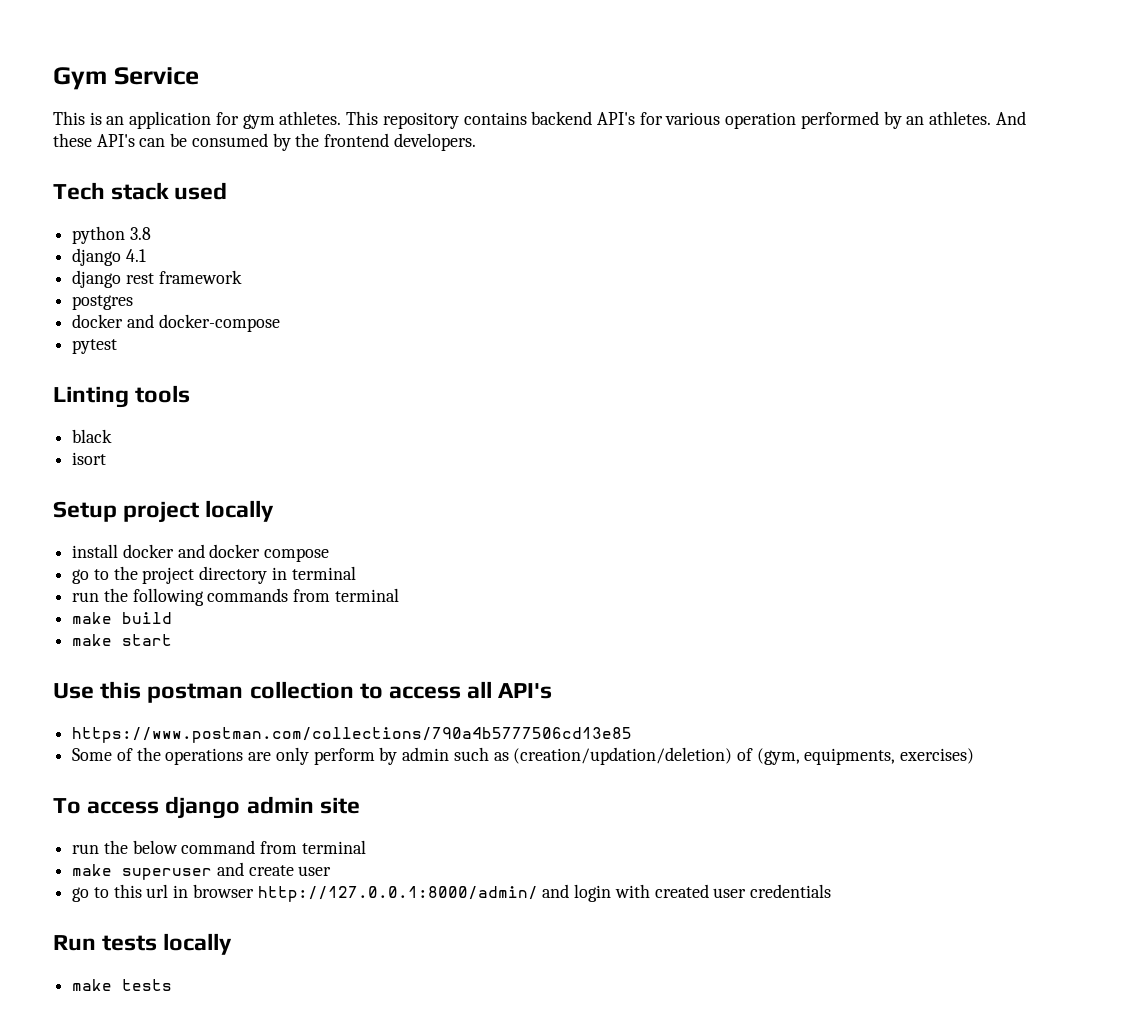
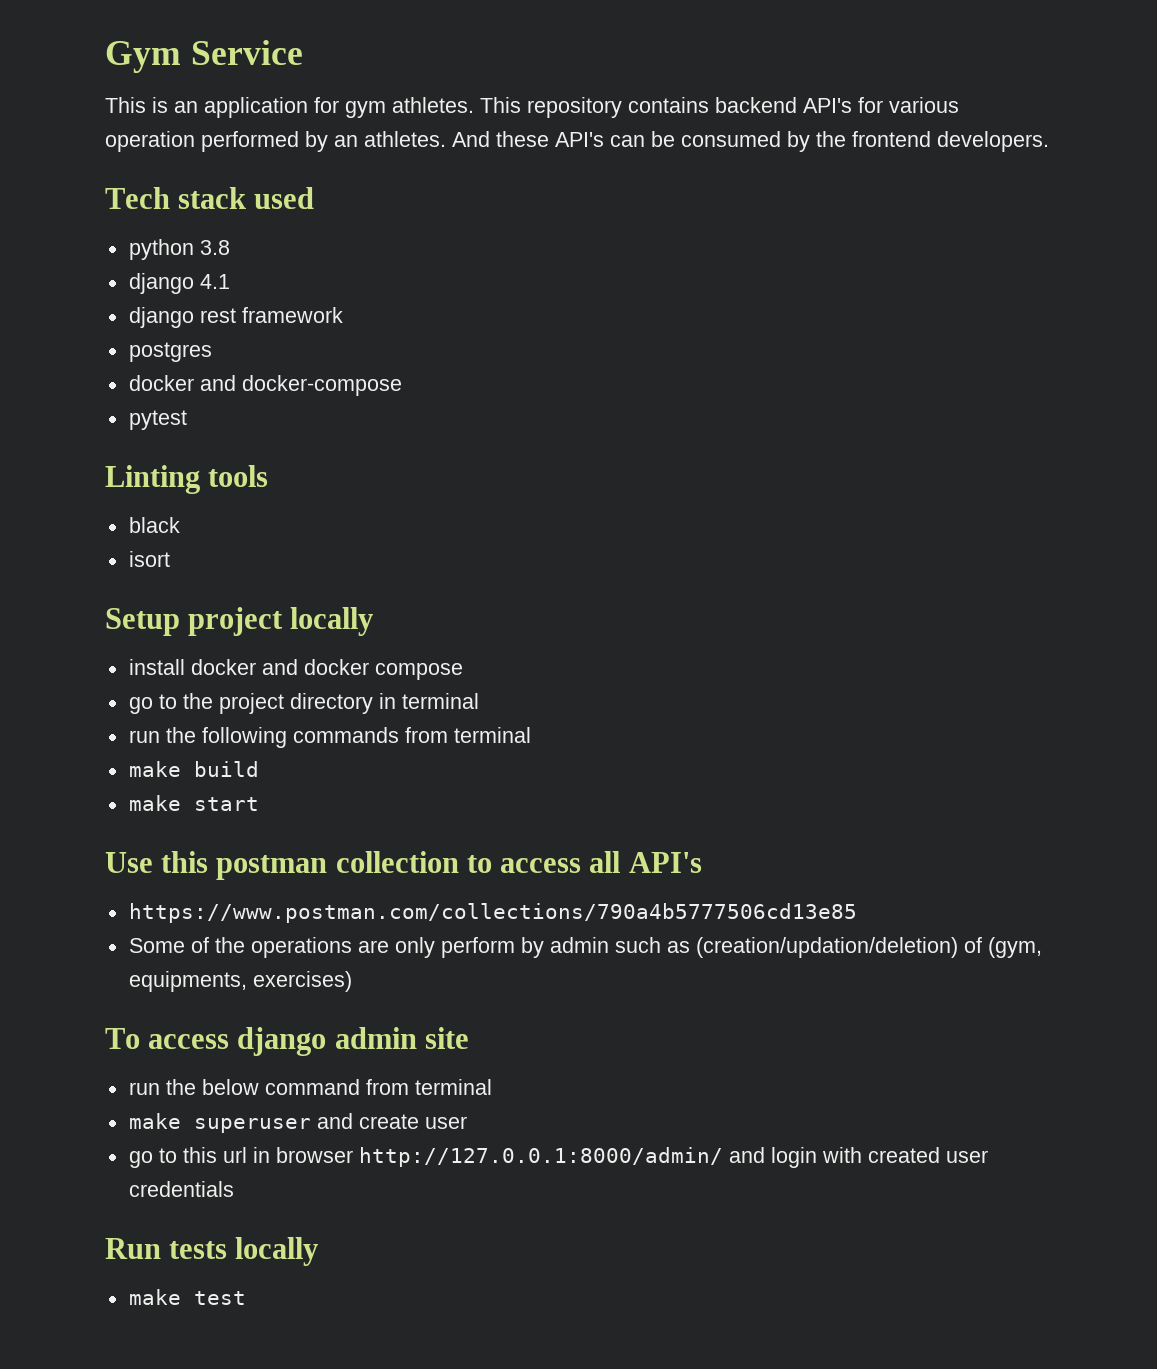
[122,979,173,991] tests -> [193,1291,246,1305] test

